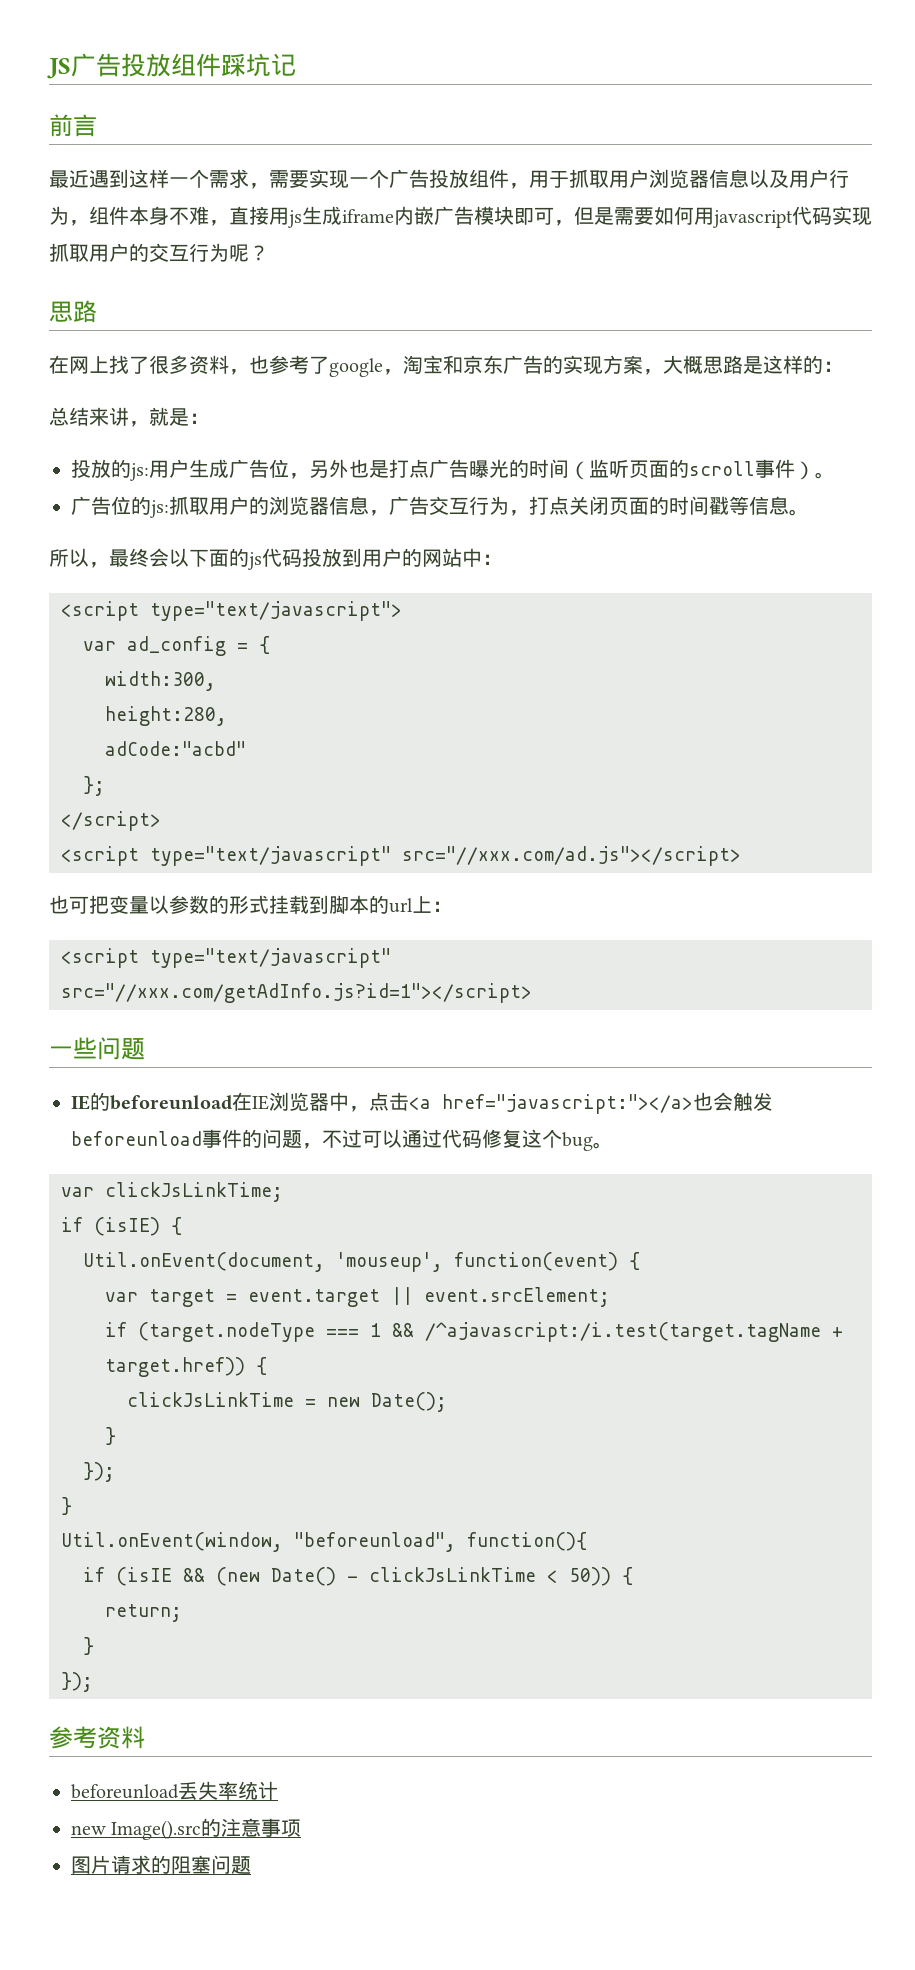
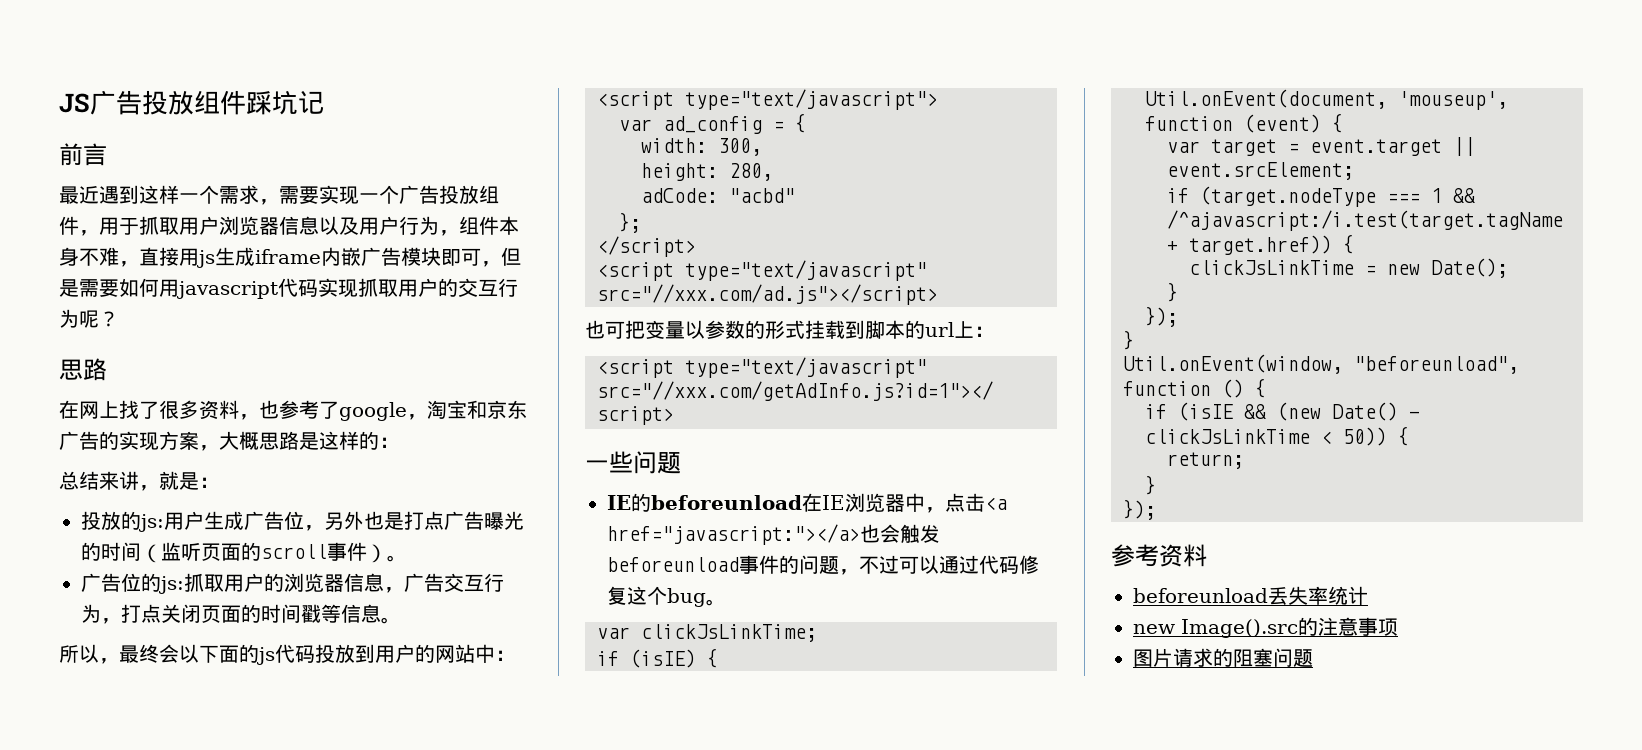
[105,671,216,691] [105,706,227,726] [105,741,246,756] width:300, // height:280, // adCode:"acbd" -> [641,138,762,156] [641,163,773,181] [641,188,795,203] width: 300, // height: 280, // adCode: "acbd"
[454,1252,618,1271] function(event) -> [1145,114,1321,133] function (event)
[467,1532,587,1551] function(){ -> [1123,378,1266,398] function () {

